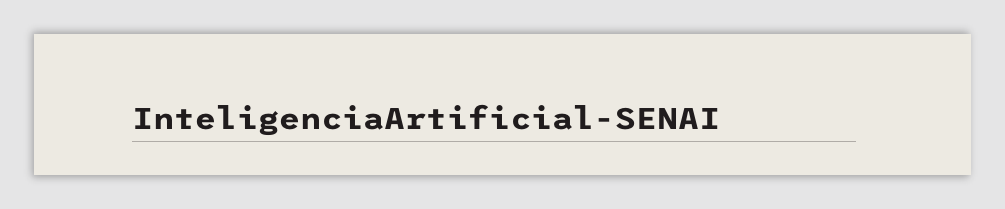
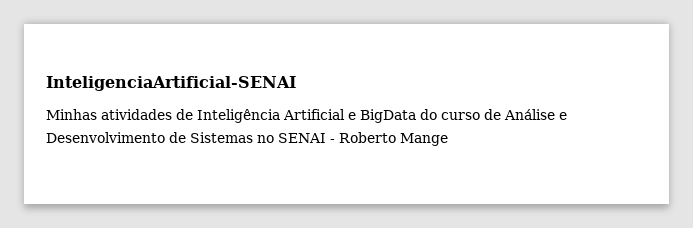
(720, 120) none -> [46,109,567,123] [46,132,448,146] // Minhas atividades de Inteligência Artificial e BigData do curso de Análise e Desenvolvimento de Sistemas no SENAI - Roberto Mange

